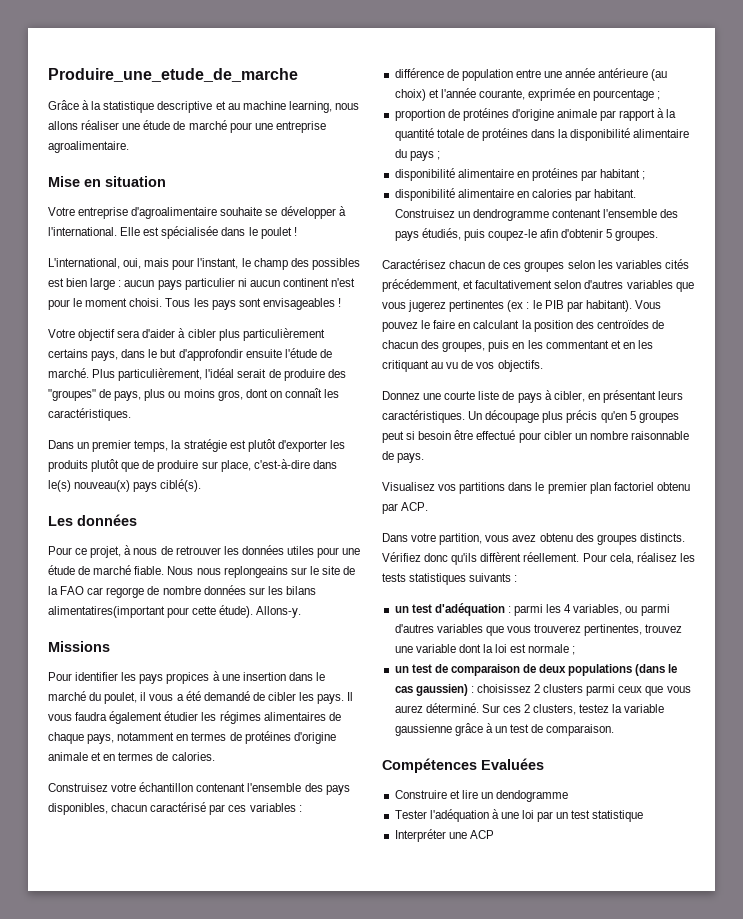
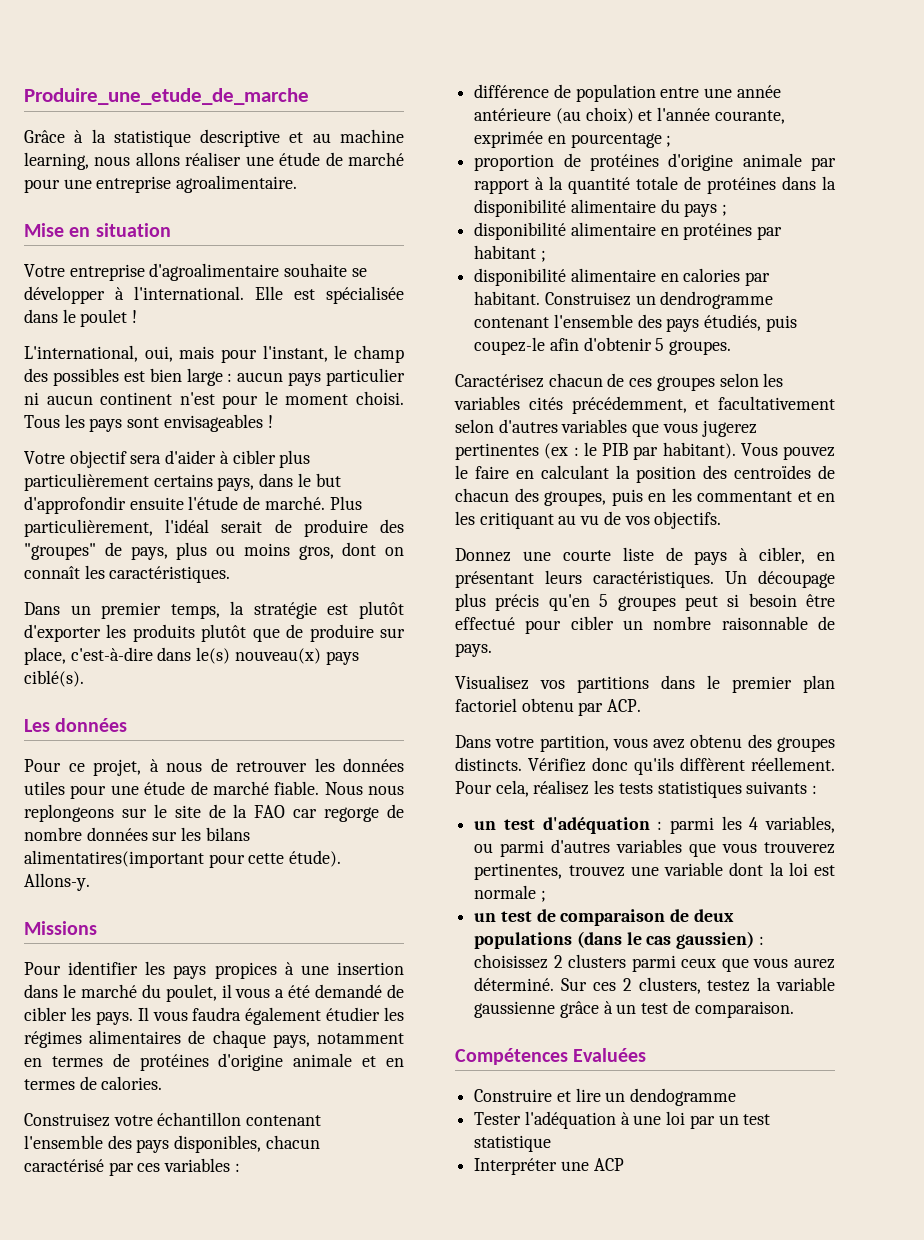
[223,566,288,578] replongeains -> [24,804,114,822] replongeons

